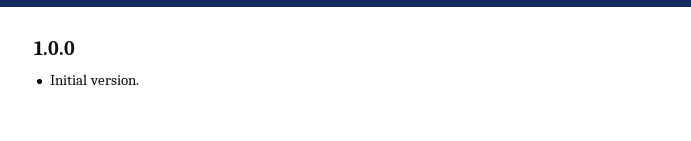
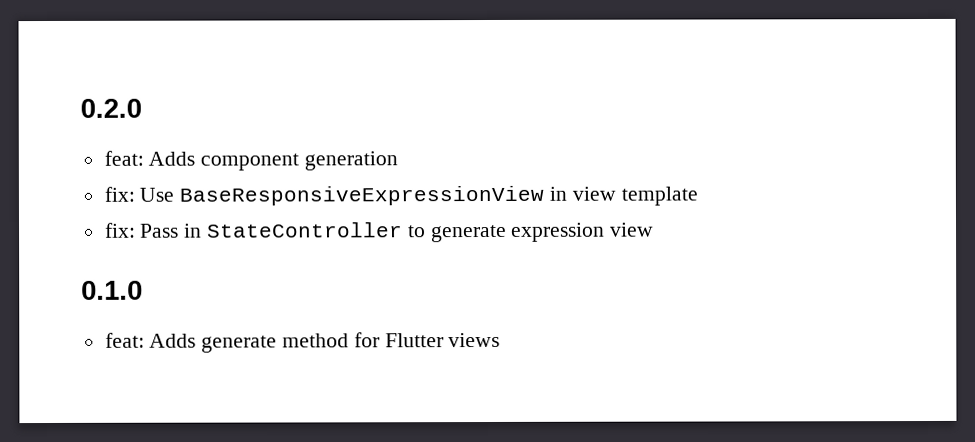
[34,41,75,55] [49,74,139,85] 1.0.0 // Initial version. -> [80,98,142,118] [103,150,399,171] [103,185,698,206] [104,222,655,243] [81,280,143,300] [104,332,501,353] 0.2.0 // feat: Adds component generation // fix: Use BaseResponsiveExpressionView in view template // fix: Pass in StateController to generate expression view // 0.1.0 // feat: Adds generate method for Flutter views

